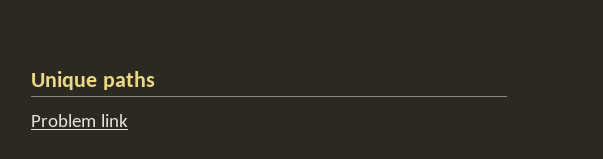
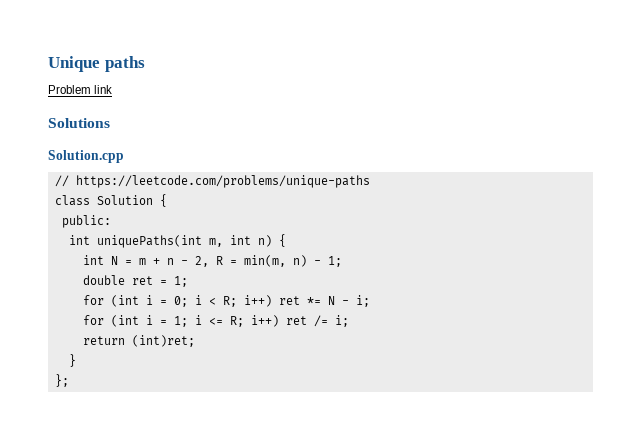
(128, 120) none -> [48,118,110,128] [48,150,124,163] [54,175,370,188] [54,194,167,207] [61,215,111,228] [68,234,286,248] [82,255,342,267] [82,275,188,287] [82,295,370,307] [82,315,349,327] [82,335,195,347] [68,354,76,367] [54,374,69,387] // Solutions // Solution.cpp // // https://leetcode.com/problems/unique-paths // class Solution { // public: // int uniquePaths(int m, int n) { // int N = m + n - 2, R = min(m, n) - 1; // double ret = 1; // for (int i = 0; i < R; i++) ret *= N - i; // for (int i = 1; i <= R; i++) ret /= i; // return (int)ret; // } // };

